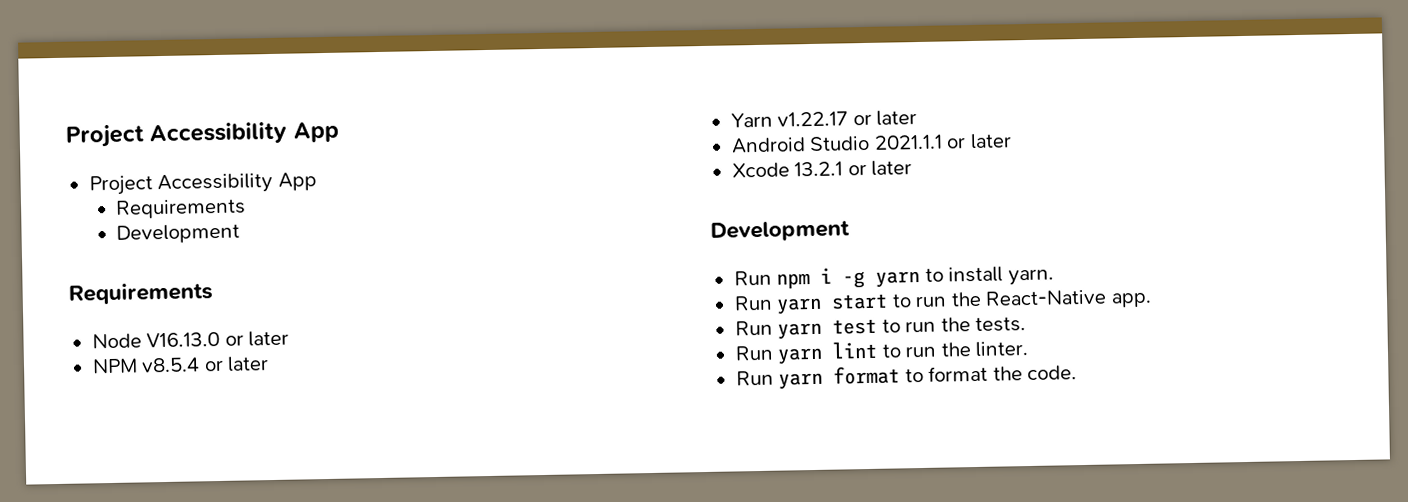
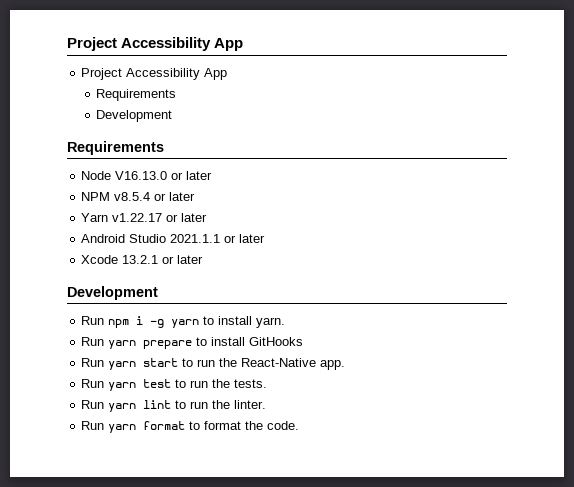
(1054, 277) none -> [81,337,304,349] // Run yarn prepare to install GitHooks

